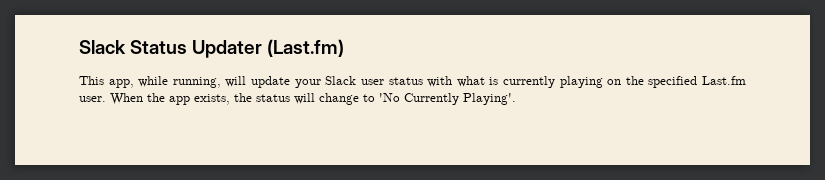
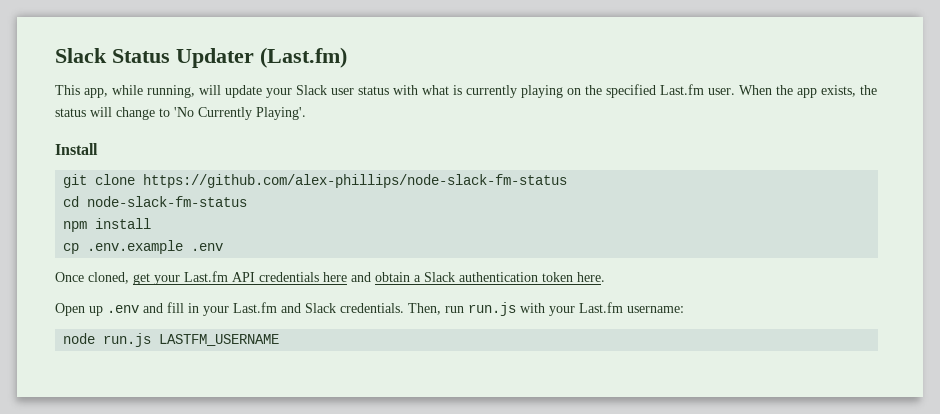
(516, 99) none -> [55,143,98,155] [63,174,568,188] [63,196,248,207] [63,218,152,232] [63,240,224,254] [55,271,605,285] [55,302,684,316] [63,333,280,347] // Install // git clone https://github.com/alex-phillips/node-slack-fm-status // cd node-slack-fm-status // npm install // cp .env.example .env // Once cloned, get your Last.fm API credentials here and obtain a Slack authentication token here. // Open up .env and fill in your Last.fm and Slack credentials. Then, run run.js with your Last.fm username: // node run.js LASTFM_USERNAME

